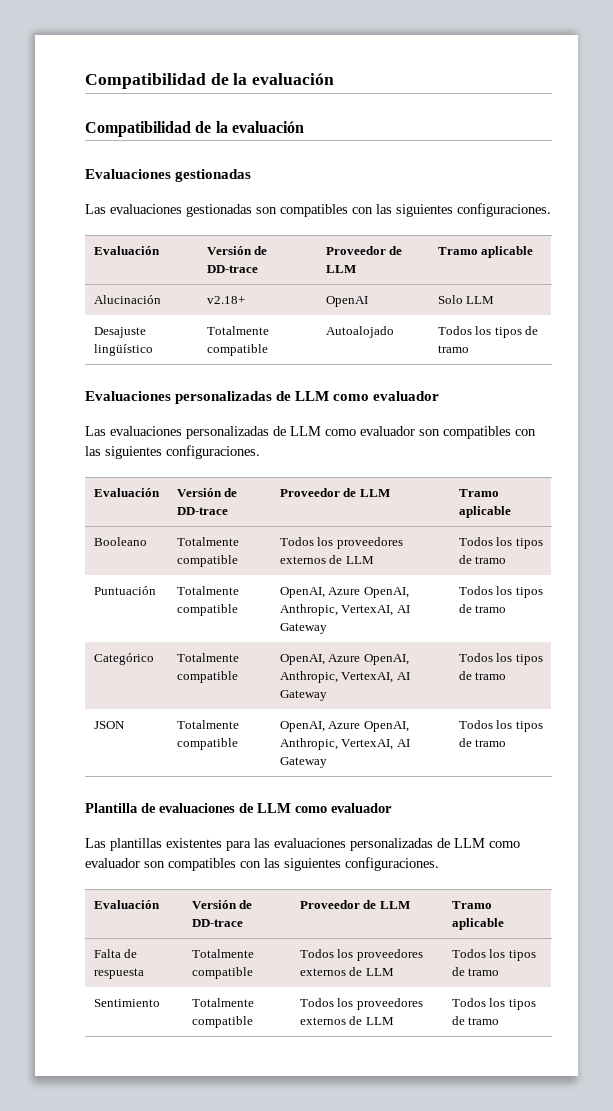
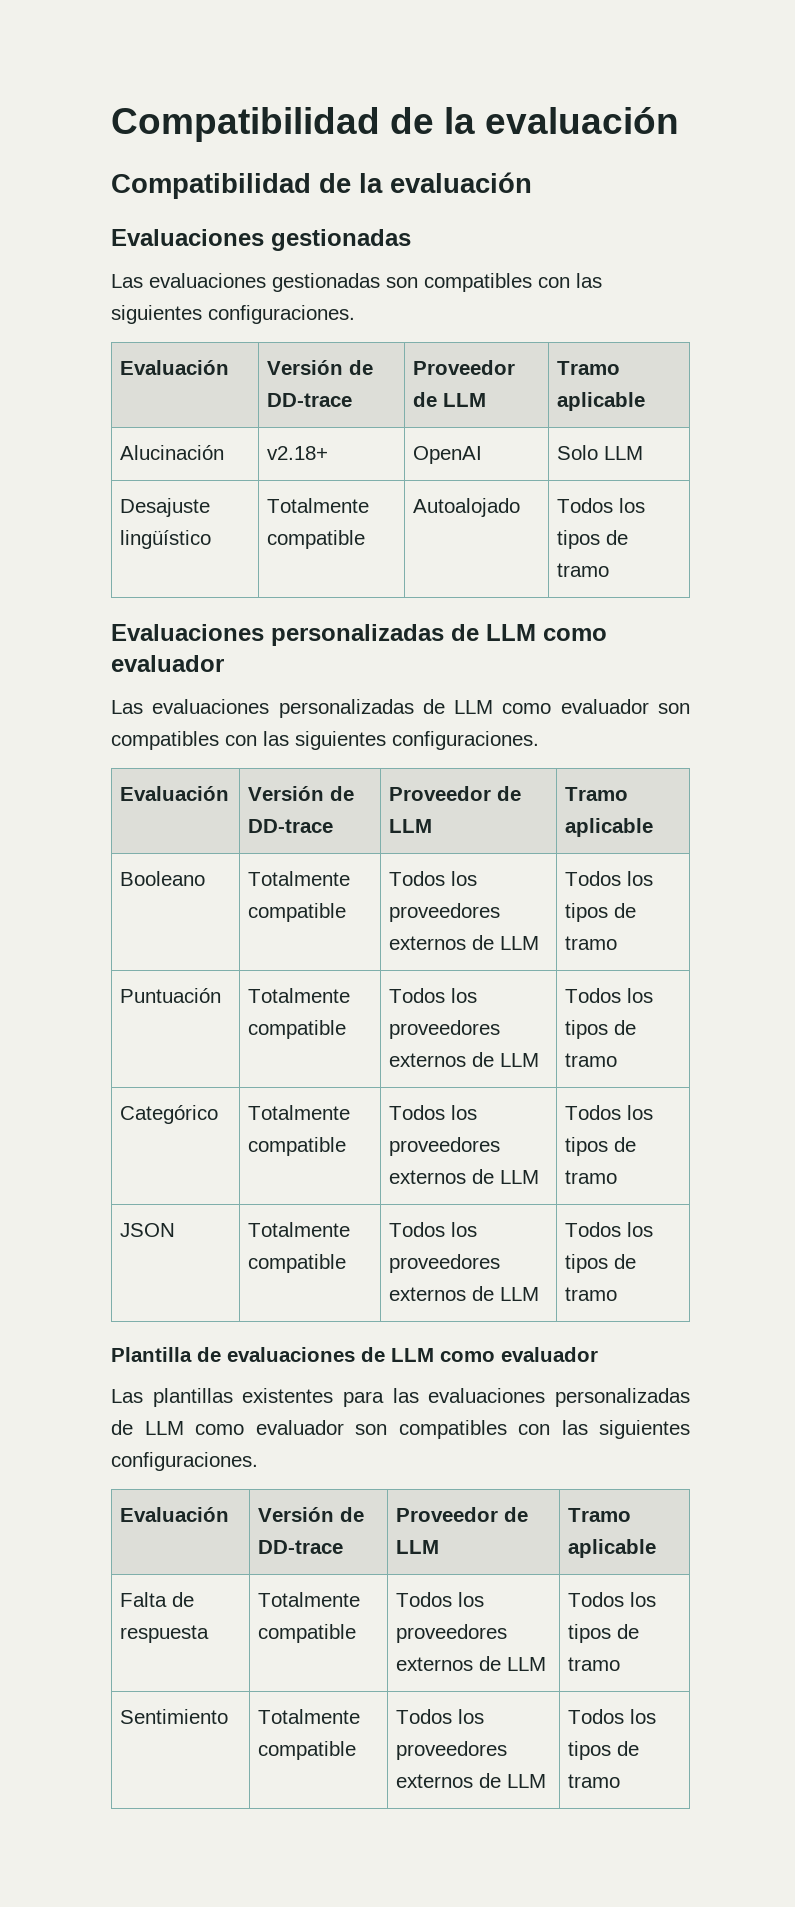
[279,587,409,598] [279,604,410,616] [279,623,327,634] OpenAI, Azure OpenAI, Anthropic, VertexAI, AI Gateway -> [389,988,478,1003] [389,1020,501,1039] [389,1052,540,1067] Todos los proveedores externos de LLM
[279,654,409,665] [279,671,410,683] [279,690,327,701] OpenAI, Azure OpenAI, Anthropic, VertexAI, AI Gateway -> [389,1105,478,1120] [389,1137,501,1156] [389,1169,540,1184] Todos los proveedores externos de LLM
[279,721,409,732] [279,738,410,750] [279,757,327,768] OpenAI, Azure OpenAI, Anthropic, VertexAI, AI Gateway -> [389,1222,478,1237] [389,1254,501,1273] [389,1286,540,1301] Todos los proveedores externos de LLM

